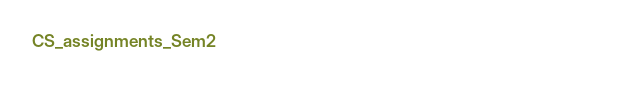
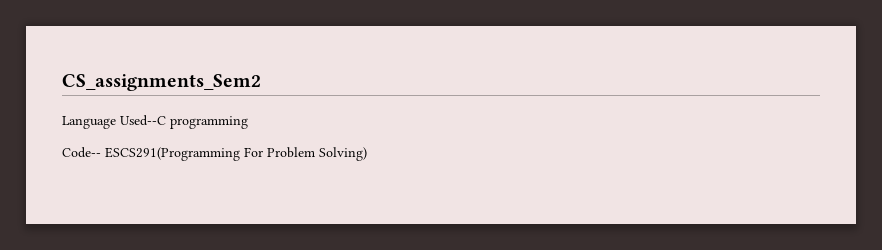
(216, 42) none -> [62,115,248,129] [62,147,367,161] // Language Used--C programming // Code-- ESCS291(Programming For Problem Solving)

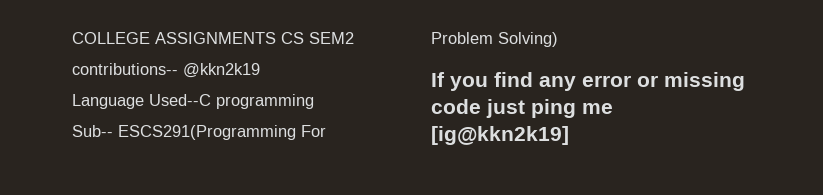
[62,74,261,91] CS_assignments_Sem2 -> [72,32,354,44] [72,63,260,78] COLLEGE ASSIGNMENTS CS SEM2 // contributions-- @kkn2k19
[62,147,101,158] Code-- -> [72,125,113,137] Sub--
(367, 154) none -> [431,72,745,91] [431,99,613,118] [431,126,569,145] // If you find any error or missing code just ping me [ig@kkn2k19]

